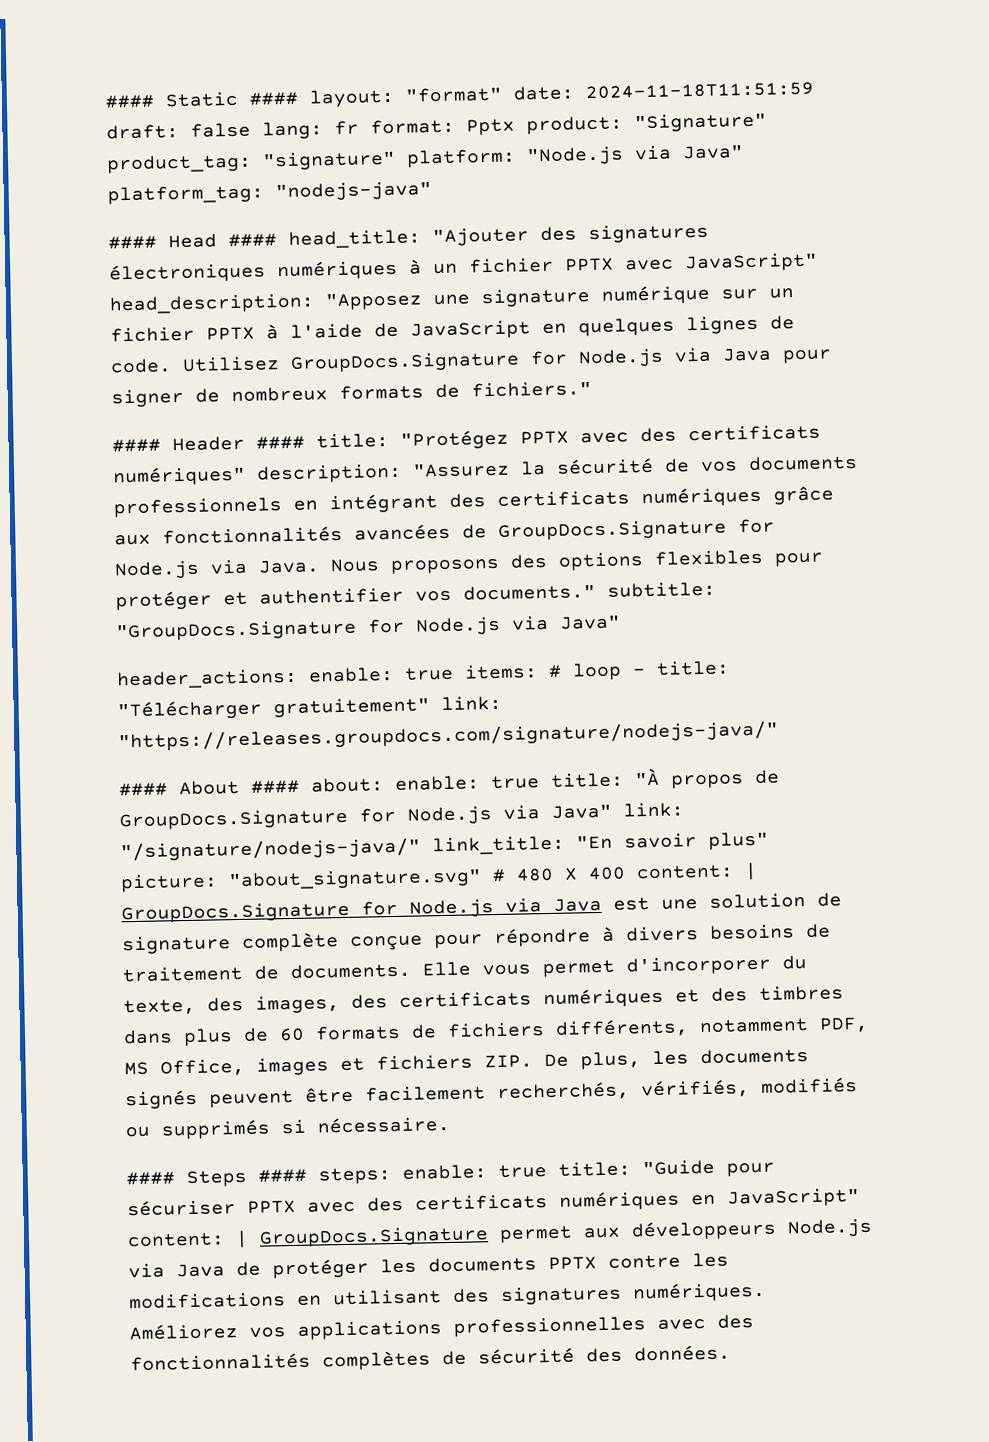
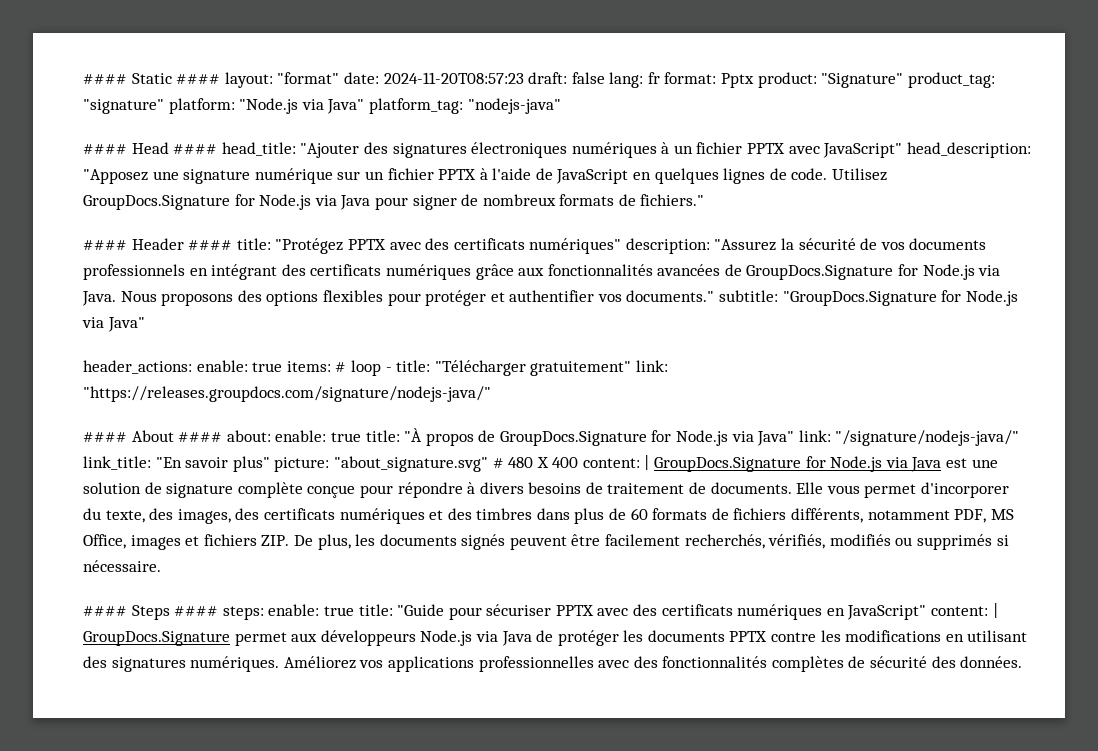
[585,81,814,100] 2024-11-18T11:51:59 -> [383,72,524,84] 2024-11-20T08:57:23

